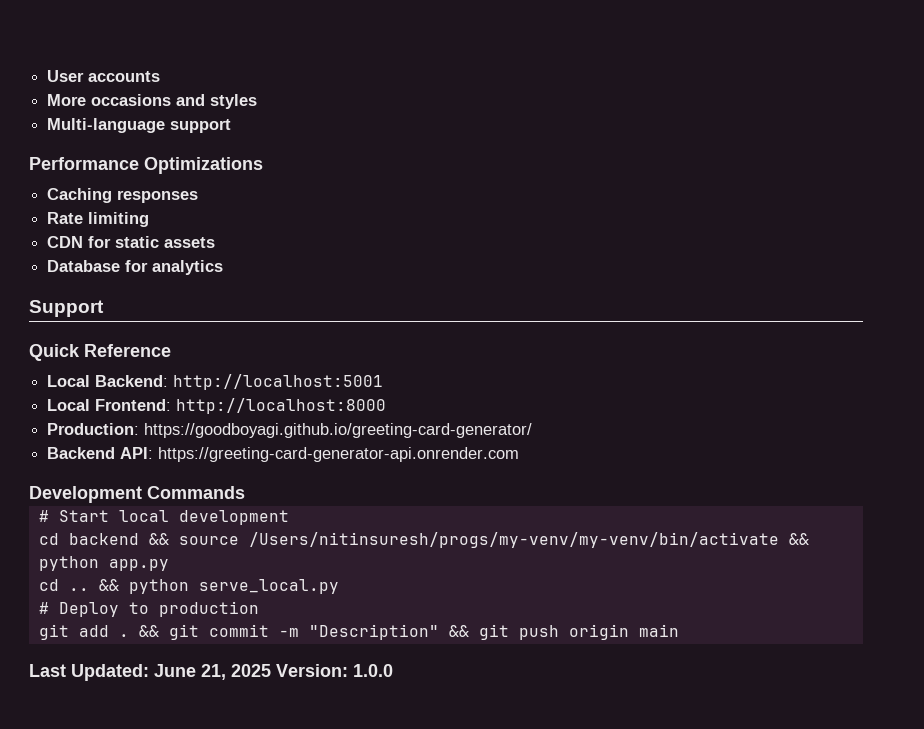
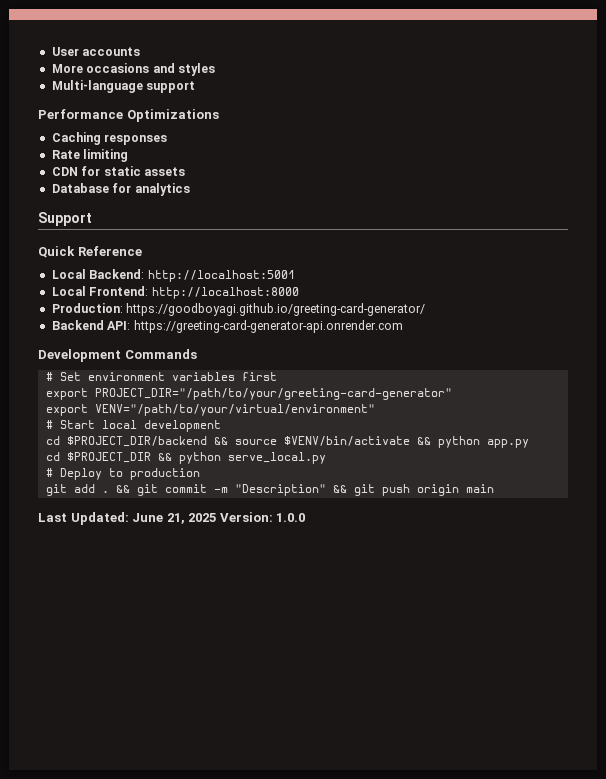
(245, 492) none -> [45,372,277,381] [45,388,452,400] [45,404,375,416] // # Set environment variables first // export PROJECT_DIR="/path/to/your/greeting-card-generator" // export VENV="/path/to/your/virtual/environment"
[68,533,139,545] backend -> [66,436,207,447] $PROJECT_DIR/backend
[248,532,779,548] /Users/nitinsuresh/progs/my-venv/my-venv/bin/activate -> [283,436,410,446] $VENV/bin/activate
[68,588,89,591] .. -> [66,452,151,463] $PROJECT_DIR

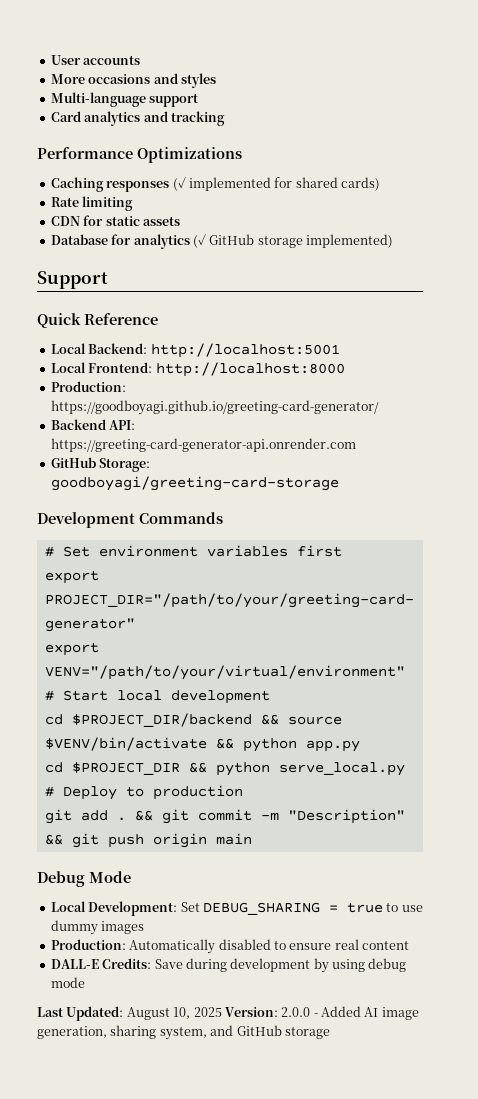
(196, 87) none -> [50,111,225,126] // Card analytics and tracking
(168, 139) none -> [172,177,380,191] (✓ implemented for shared cards)
(190, 189) none -> [192,234,393,248] (✓ GitHub storage implemented)
(403, 326) none -> [50,457,151,472] [50,476,339,491] // GitHub Storage: goodboyagi/greeting-card-storage
[38,512,306,525] Last Updated: June 21, 2025 Version: 1.0.0 -> [37,871,131,887] [50,901,423,916] [50,920,145,935] [50,939,409,954] [50,958,407,973] [50,977,85,988] [37,1006,419,1021] [37,1025,330,1040] Debug Mode // Local Development: Set DEBUG_SHARING = true to use dummy images // Production: Automatically disabled to ensure real content // DALL-E Credits: Save during development by using debug mode // Last Updated: August 10, 2025 Version: 2.0.0 - Added AI image generation, sharing system, and GitHub storage

